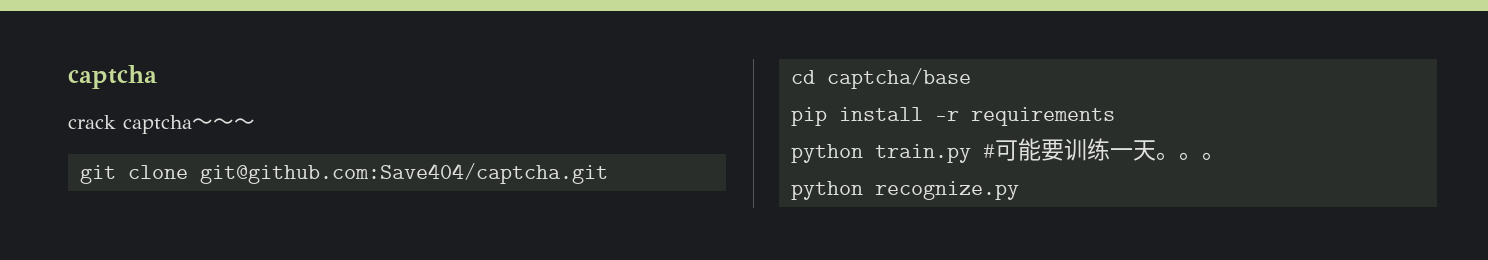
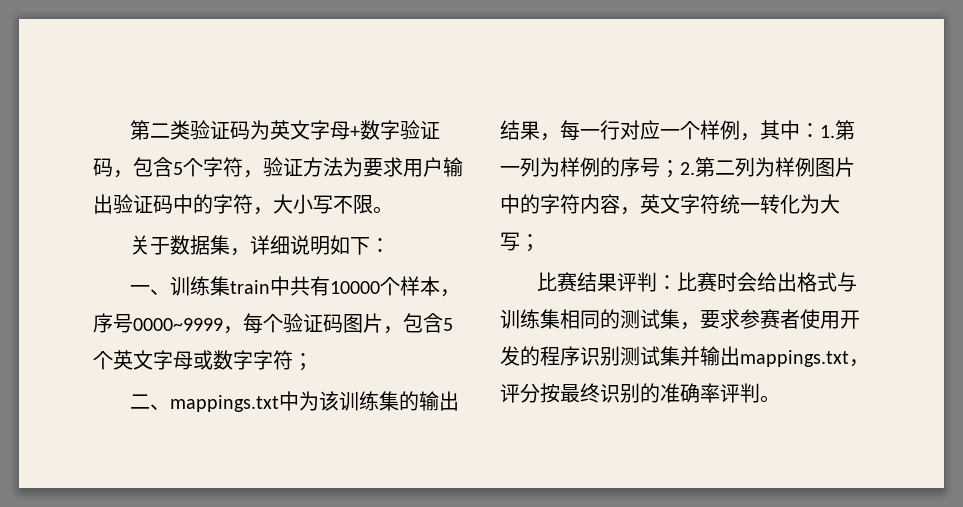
[68,65,157,89] [68,115,255,134] [80,163,609,184] [791,68,972,89] [791,107,1116,126] [791,138,1226,163] [791,181,1020,200] captcha // crack captcha～～～ // git clone git@github.com:Save404/captcha.git // cd captcha/base // pip install -r requirements // python train.py #可能要训练一天。。。 // python recognize.py -> [130,120,441,140] [93,157,463,178] [93,194,393,215] [130,235,391,256] [130,276,461,297] [93,313,453,334] [93,350,313,371] [130,391,460,412] [500,120,855,141] [500,157,855,178] [500,194,840,215] [500,232,540,252] [537,272,858,292] [500,309,860,330] [500,346,869,367] [500,383,780,403] 第二类验证码为英文字母+数字验证码，包含5个字符，验证方法为要求用户输出验证码中的字符，大小写不限。 // 关于数据集，详细说明如下： // 一、训练集train中共有10000个样本，序号0000~9999，每个验证码图片，包含5个英文字母或数字字符； // 二、mappings.txt中为该训练集的输出结果，每一行对应一个样例，其中：1.第一列为样例的序号；2.第二列为样例图片中的字符内容，英文字符统一转化为大写； // 比赛结果评判：比赛时会给出格式与训练集相同的测试集，要求参赛者使用开发的程序识别测试集并输出mappings.txt，评分按最终识别的准确率评判。

